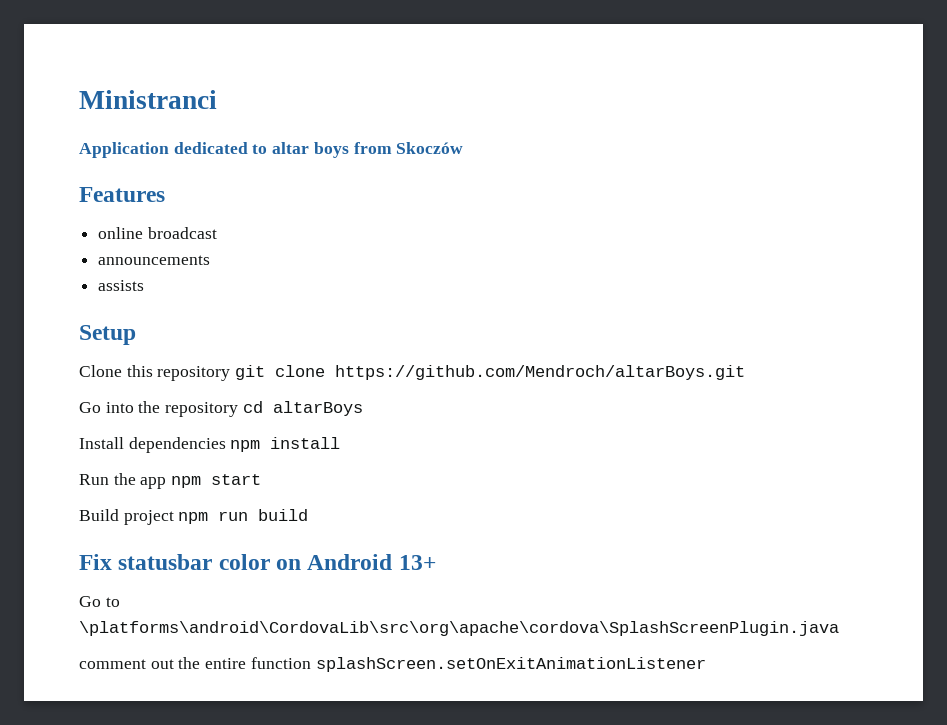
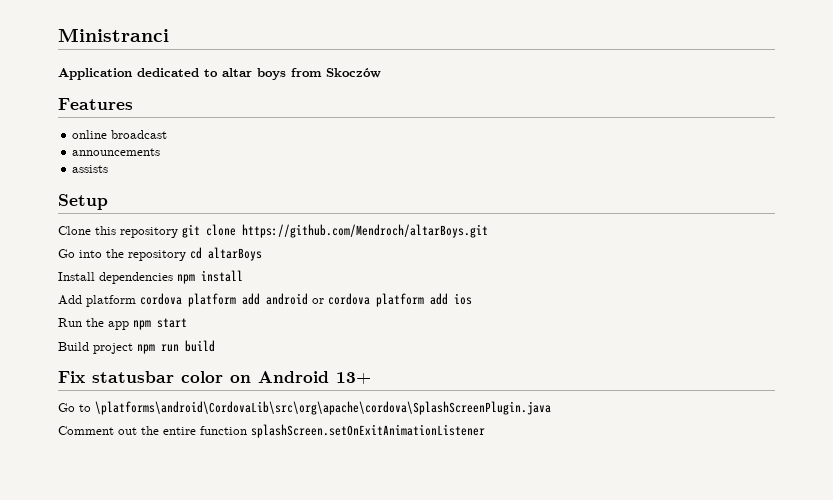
(341, 443) none -> [58,293,472,307] // Add platform cordova platform add android or cordova platform add ios
[79,659,146,669] comment -> [58,426,114,435] Comment

